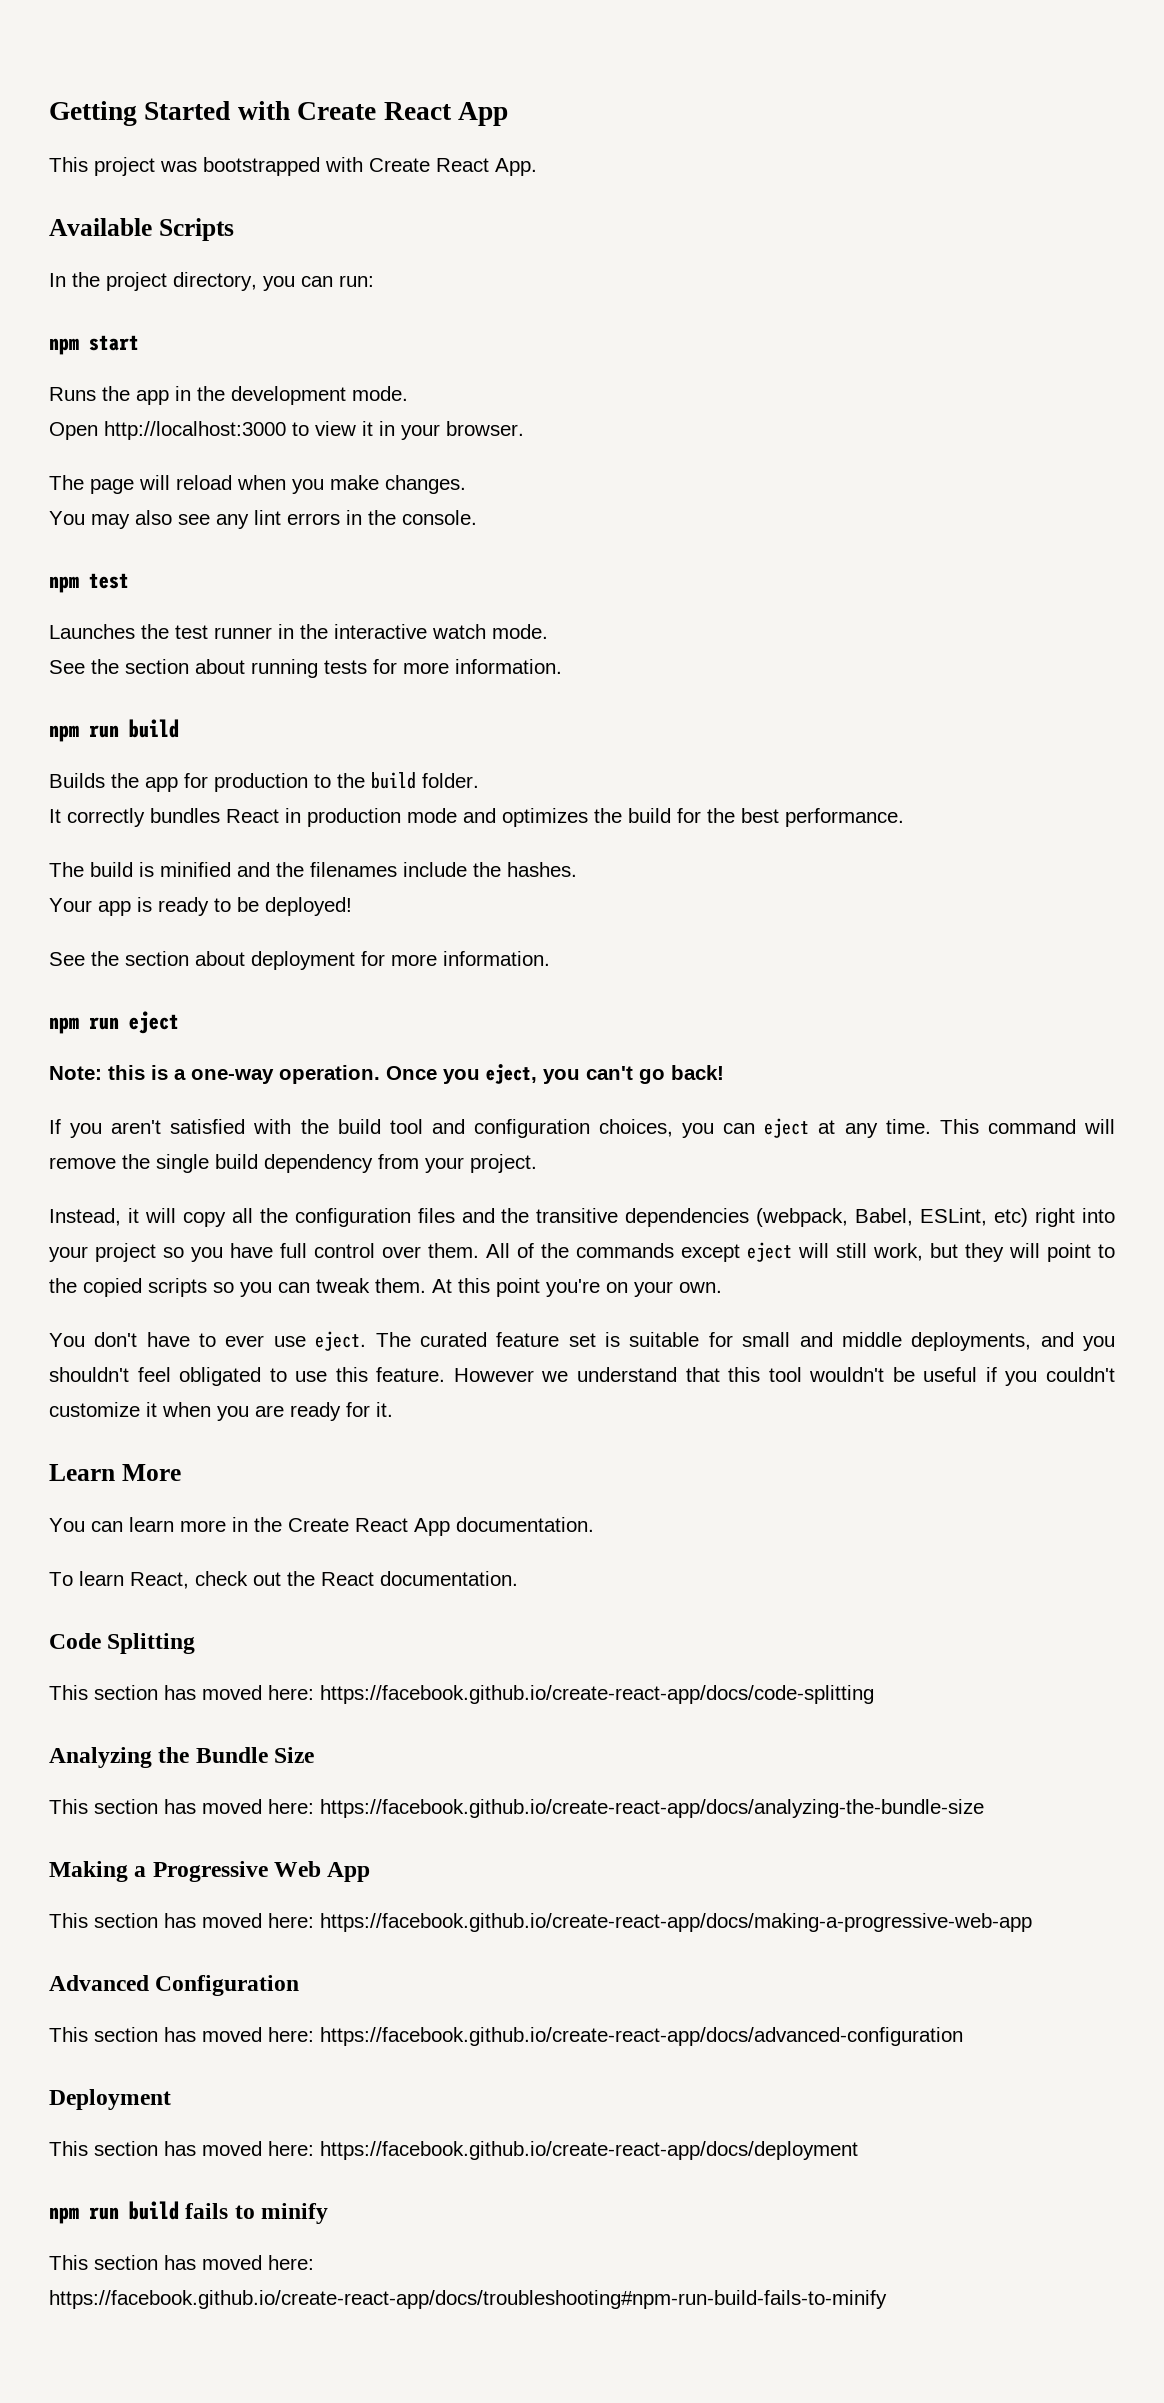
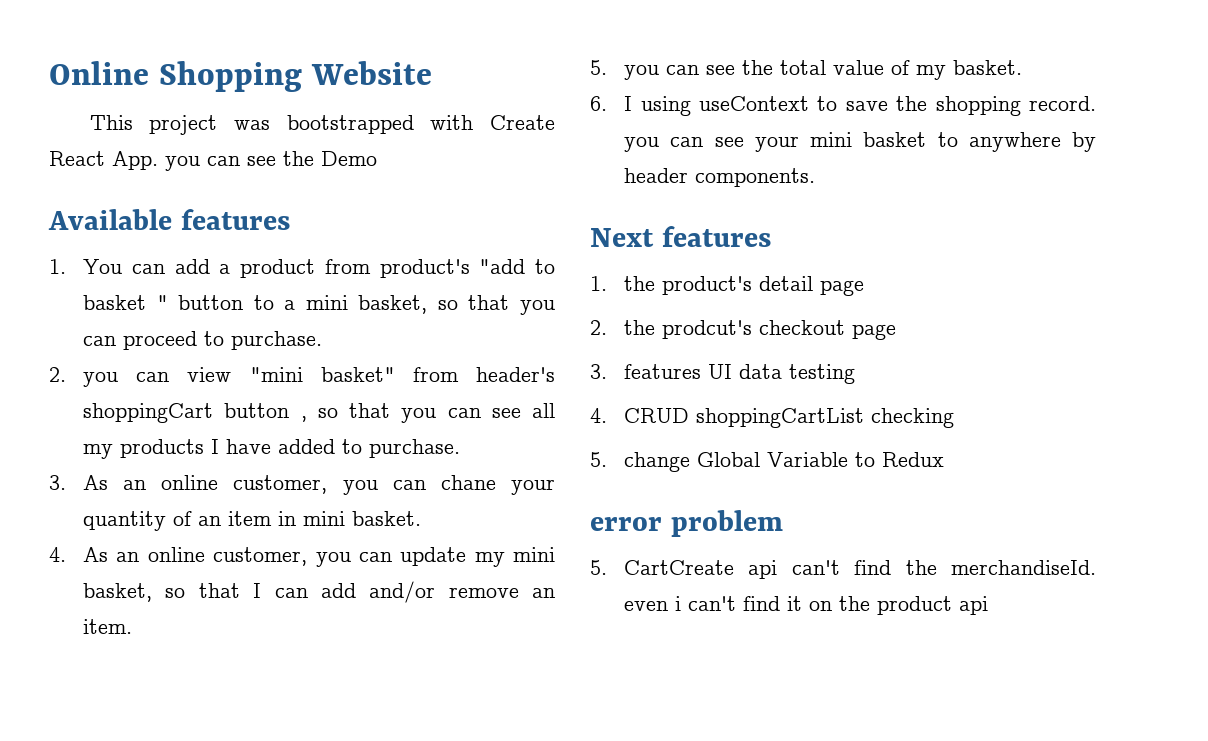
[49,101,509,126] Getting Started with Create React App -> [49,61,432,92] Online Shopping Website
[49,218,234,241] [49,272,374,291] [49,335,139,355] [49,386,408,405] [49,421,524,440] [49,475,466,494] [49,510,477,529] [49,573,129,593] [49,624,548,639] [49,659,562,678] [49,719,179,742] [49,772,479,792] [49,808,904,827] [49,862,577,877] [49,897,352,916] [49,951,550,970] [49,1011,179,1034] [49,1064,724,1084] [49,1118,1115,1138] [49,1154,537,1173] [49,1208,1116,1227] [49,1242,1115,1262] [49,1278,722,1297] [49,1331,1115,1351] [49,1367,1115,1386] [49,1402,393,1421] [49,1464,181,1481] [49,1517,594,1536] [49,1571,518,1589] [49,1633,196,1654] [49,1685,874,1704] [49,1747,315,1768] [49,1799,984,1818] [49,1861,371,1882] [49,1913,1032,1932] [49,1975,300,1996] [49,2027,963,2046] [49,2089,171,2110] [49,2141,858,2160] [49,2201,329,2224] [49,2255,314,2270] [49,2290,887,2309] // Available Scripts // In the project directory, you can run: // npm start // Runs the app in the development mode. // Open http://localhost:3000 to view it in your browser. // The page will reload when you make changes. // You may also see any lint errors in the console. // npm test // Launches the test runner in the interactive watch mode. // See the section about running tests for more information. // npm run build // Builds the app for production to the build folder. // It correctly bundles React in production mode and optimizes the build for the best performance. // The build is minified and the filenames include the hashes. // Your app is ready to be deployed! // See the section about deployment for more information. // npm run eject // Note: this is a one-way operation. Once you eject, you can't go back! // If you aren't satisfied with the build tool and configuration choices, you can eject at any time. This command will remove the single build dependency from your project. // Instead, it will copy all the configuration files and the transitive dependencies (webpack, Babel, ESLint, etc) right into your project so you have full control over them. All of the commands except eject will still work, but they will point to the copied scripts so you can tweak them. At this point you're on your own. // You don't have to ever use eject. The curated feature set is suitable for small and middle deployments, and you shouldn't feel obligated to use this feature. However we understand that this tool wouldn't be useful if you couldn't customize it when you are ready for it. // Learn More // You can learn more in the Create React App documentation. // To learn React, check out the React documentation. // Code Splitting // This section has moved here: https://facebook.github.io/create-react-app/docs/code-splitting // Analyzing the Bundle Size // This section has moved here: https://facebook.github.io/create-react-app/docs/analyzing-the-bundle-size // Making a Progressive Web App // This section has moved here: https://facebook.github.io/create-react-app/docs/making-a-progressive-web-app // Advanced Configuration // This section has moved here: https://facebook.github.io/create-react-app/docs/advanced-configuration // Deployment // This section has moved here: https://facebook.github.io/create-react-app/docs/deployment // npm run build fails to minify // This section has moved here: https://facebook.github.io/create-react-app/docs/troubleshooting#npm-run-build-fails-to-minify -> [165,151,377,171] [48,209,290,230] [49,259,555,278] [83,295,555,315] [83,331,323,350] [49,367,555,387] [83,403,555,423] [83,439,461,459] [49,475,555,495] [83,511,422,531] [49,547,555,567] [83,581,555,603] [83,619,133,634] [590,60,1023,80] [590,96,1096,116] [624,132,1096,152] [624,168,816,187] [590,226,771,247] [590,276,865,296] [590,320,897,340] [590,364,856,384] [590,408,955,428] [590,452,945,472] [590,510,783,537] [590,560,1096,579] [624,596,989,615] you can see the Demo // Available features // 1. You can add a product from product's "add to basket " button to a mini basket, so that you can proceed to purchase. // 2. you can view "mini basket" from header's shoppingCart button , so that you can see all my products I have added to purchase. // 3. As an online customer, you can chane your quantity of an item in mini basket. // 4. As an online customer, you can update my mini basket, so that I can add and/or remove an item. // 5. you can see the total value of my basket. // 6. I using useContext to save the shopping record. you can see your mini basket to anywhere by header components. // Next features // 1. the product's detail page // 2. the prodcut's checkout page // 3. features UI data testing // 4. CRUD shoppingCartList checking // 5. change Global Variable to Redux // error problem // 5. CartCreate api can't find the merchandiseId. even i can't find it on the product api

